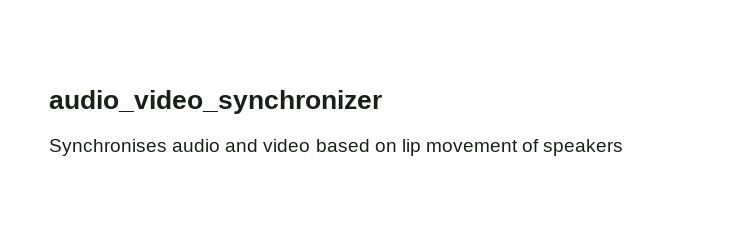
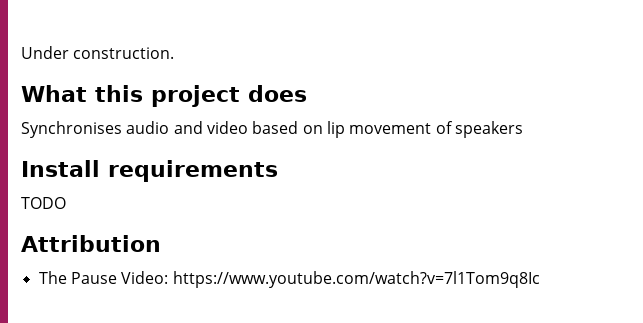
[49,90,382,114] audio_video_synchronizer -> [21,46,175,59] [21,85,307,107] Under construction. // What this project does
(624, 147) none -> [21,160,278,182] [21,197,66,209] [21,235,161,252] [38,271,540,288] // Install requirements // TODO // Attribution // The Pause Video: https://www.youtube.com/watch?v=7l1Tom9q8Ic

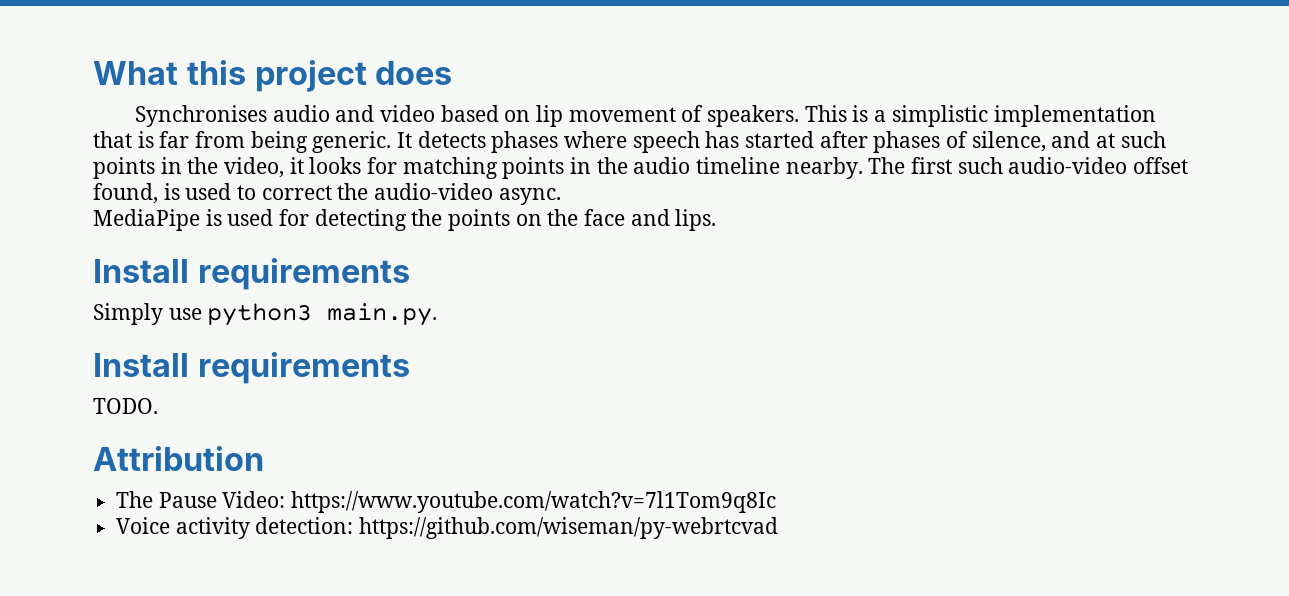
[21,46,175,59] Under construction. // -> (93, 73) none
[454,121,523,138] [21,160,278,182] [21,197,66,209] speakers // Install requirements // TODO -> [707,105,1156,127] [93,131,1166,153] [93,157,1189,179] [93,183,561,205] [93,209,717,231] [93,258,410,290] [93,303,438,326] [93,352,410,384] [93,398,158,414] speakers. This is a simplistic implementation that is far from being generic. It detects phases where speech has started after phases of silence, and at such points in the video, it looks for matching points in the audio timeline nearby. The first such audio-video offset found, is used to correct the audio-video async. // MediaPipe is used for detecting the points on the face and lips. // Install requirements // Simply use python3 main.py. // Install requirements // TODO.
(540, 279) none -> [116,517,779,539] // Voice activity detection: https://github.com/wiseman/py-webrtcvad

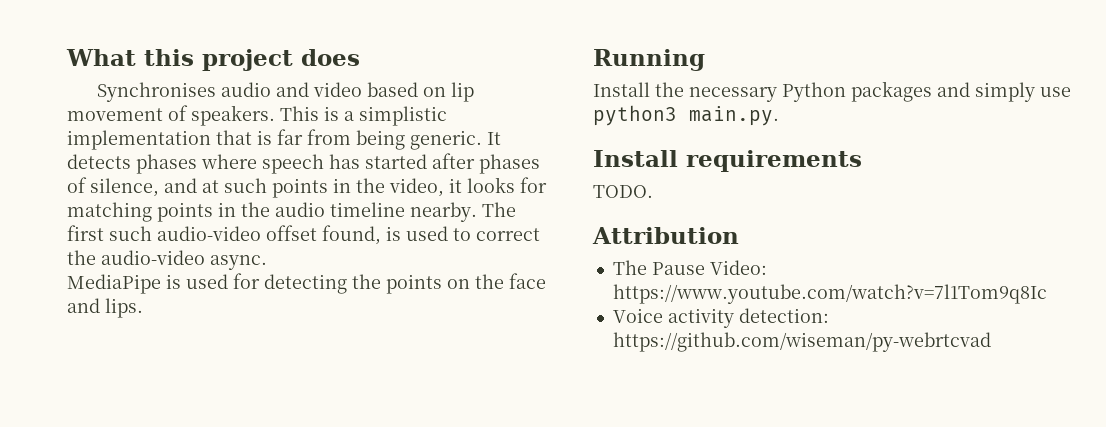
[93,258,410,290] [93,303,163,325] // Install requirements // Simply -> [593,49,705,71] [593,81,1035,102] // Running // Install the necessary Python packages and simply

